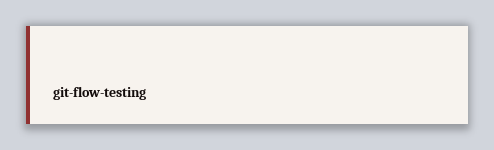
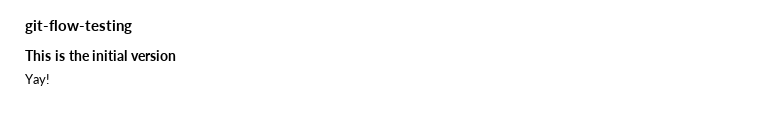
(146, 93) none -> [25,50,177,61] [25,74,50,86] // This is the initial version // Yay!

